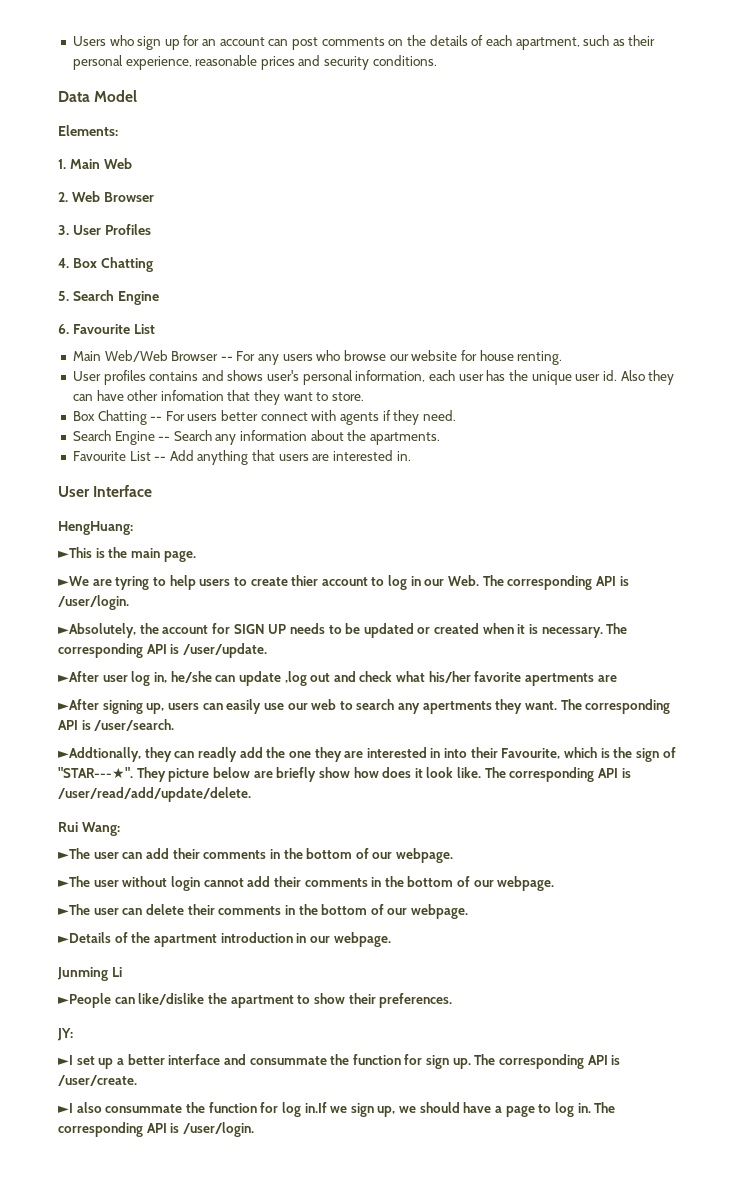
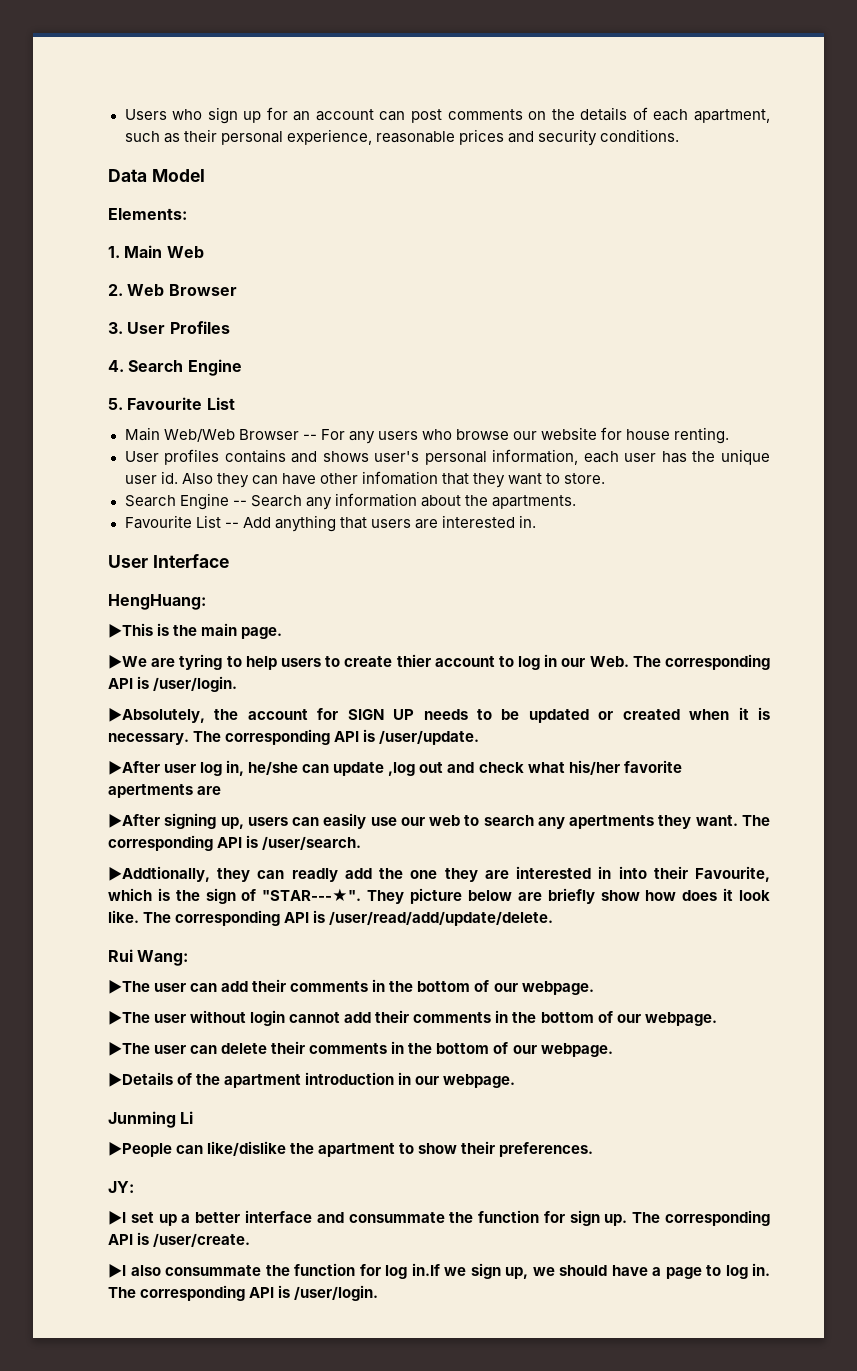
[72,257,153,272] [58,291,69,301] Box Chatting // 5. -> (124, 366) none
[58,324,69,334] 6. -> [108,398,123,410] 5.
[72,410,456,425] // Box Chatting -- For users better connect with agents if they need. -> (606, 478) none

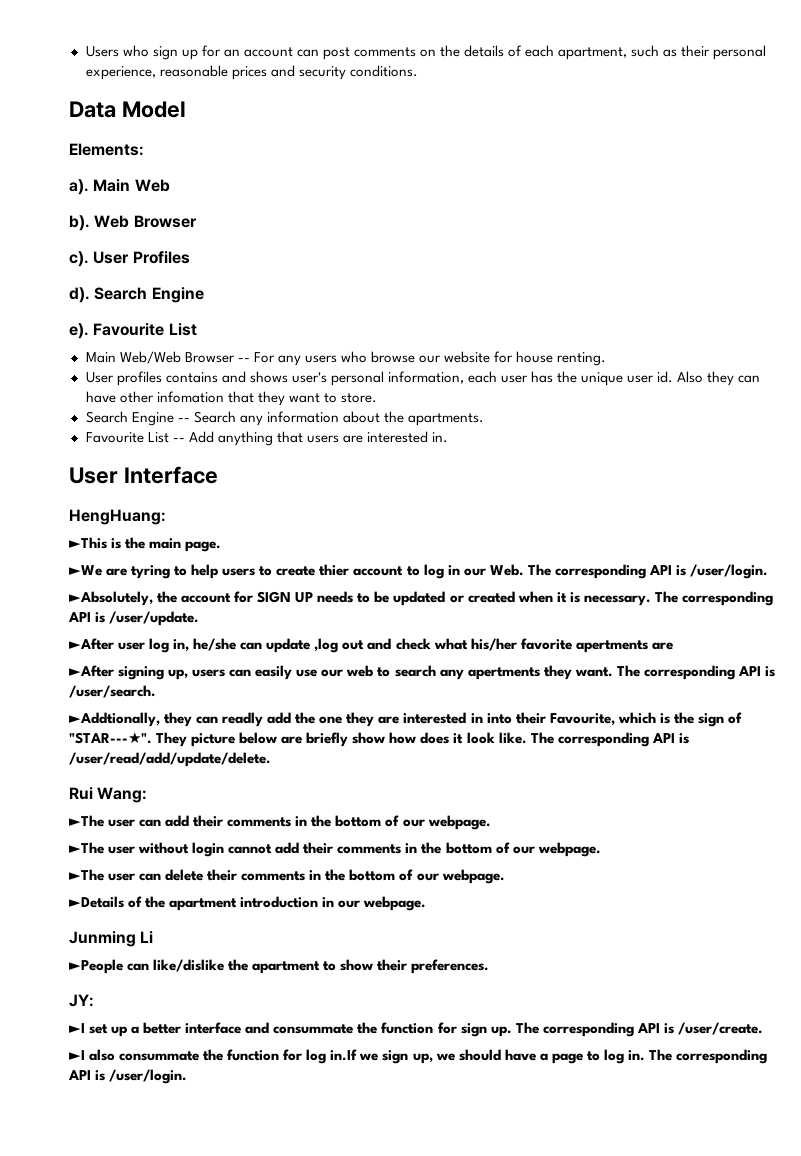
[108,246,120,258] 1. -> [69,179,89,195] a).
[108,284,123,296] 2. -> [69,215,90,231] b).
[108,322,123,334] 3. -> [69,251,89,267] c).
[108,360,124,372] 4. -> [69,287,90,303] d).
[108,398,123,410] 5. -> [69,323,89,339] e).

